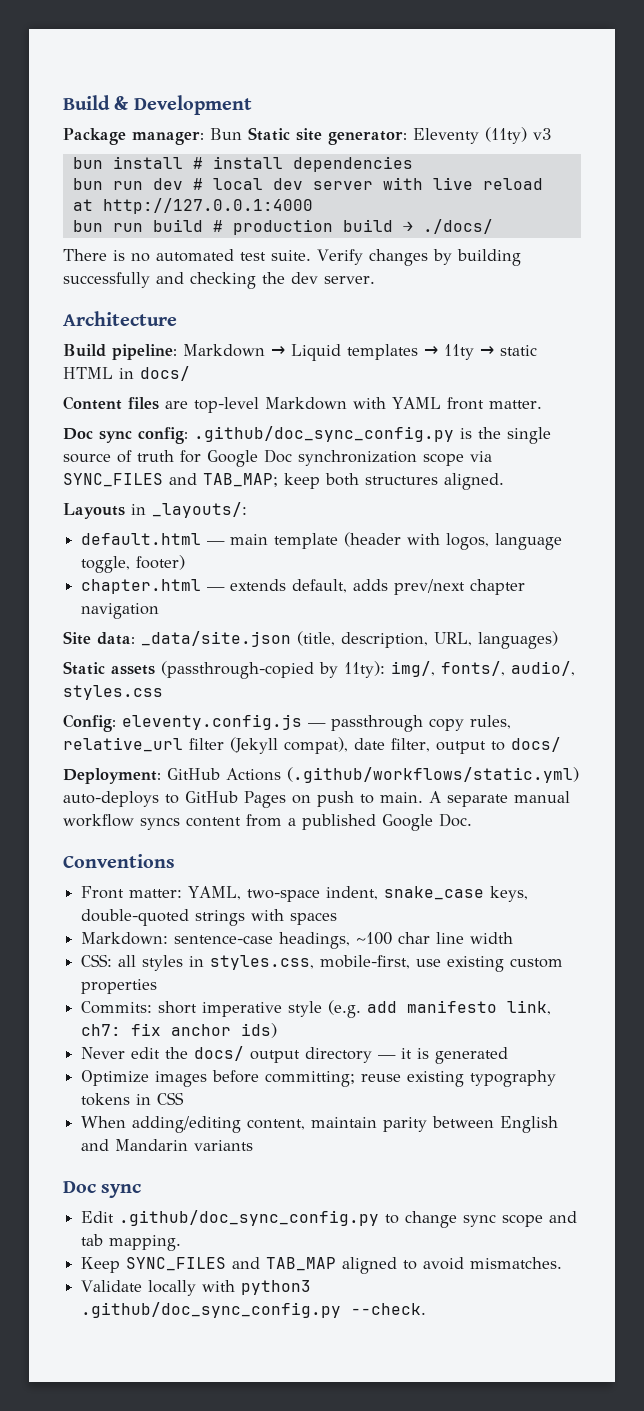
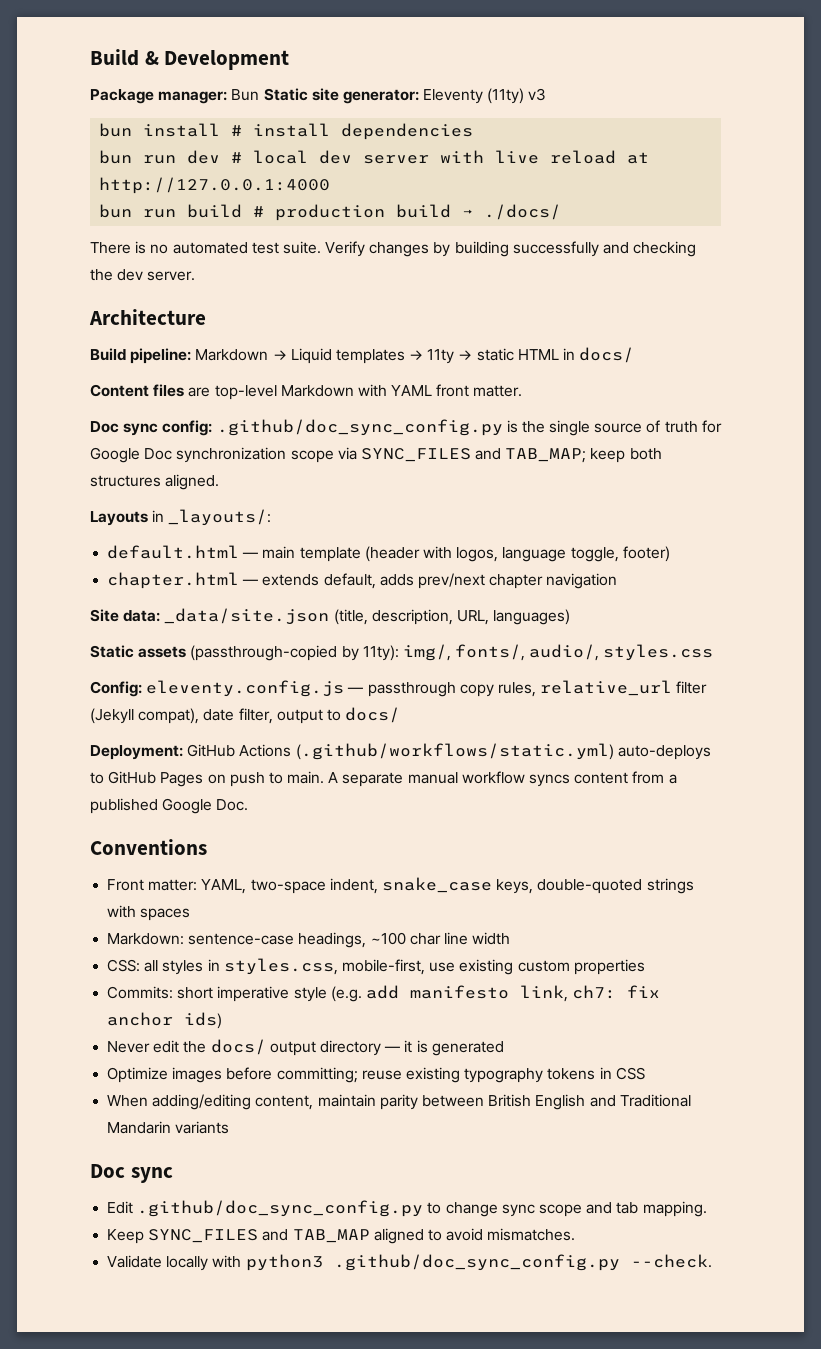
(495, 1122) none -> [488,1094,532,1107] British
(110, 1145) none -> [619,1094,691,1107] Traditional

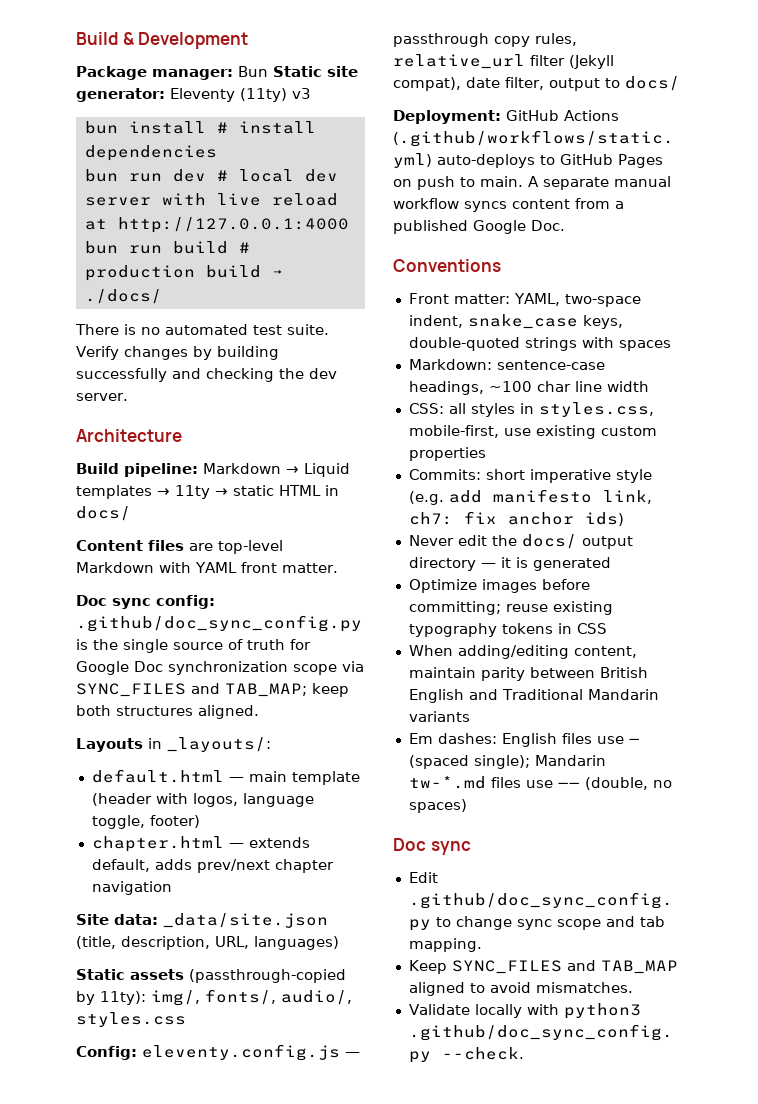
(230, 1127) none -> [408,733,640,747] [408,755,606,769] [408,776,672,790] [408,799,467,813] // Em dashes: English files use — (spaced single); Mandarin tw-*.md files use —— (double, no spaces)

